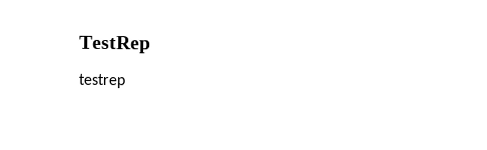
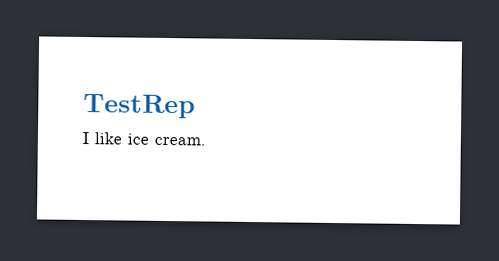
[78,73,126,89] testrep -> [82,131,206,146] I like ice cream.

